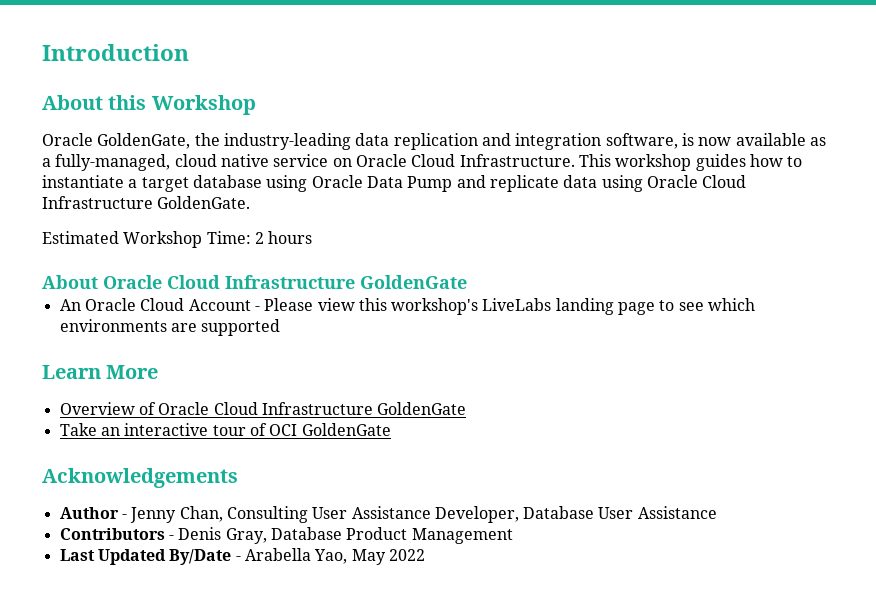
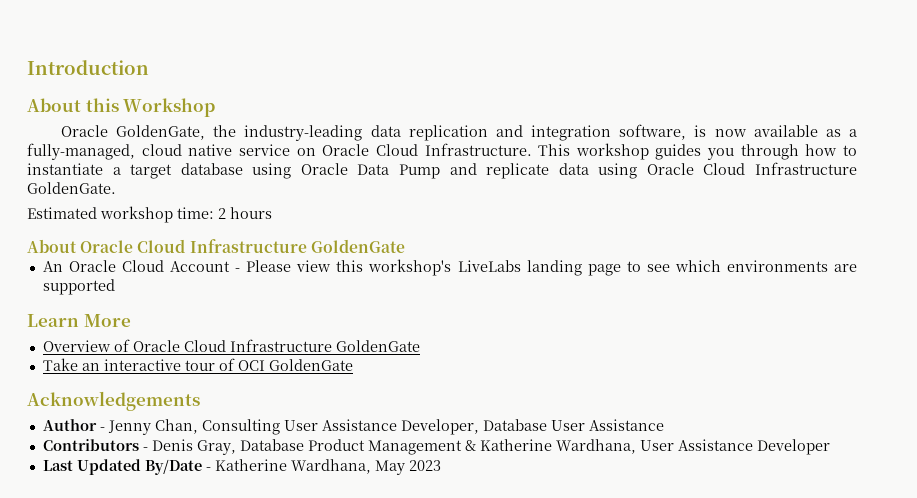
(746, 162) none -> [707,144,799,160] you through
[123,231,251,248] Workshop Time: -> [100,206,214,223] workshop time:
(513, 536) none -> [464,439,830,455] & Katherine Wardhana, User Assistance Developer
[244,548,425,565] Arabella Yao, May 2022 -> [214,459,441,475] Katherine Wardhana, May 2023

